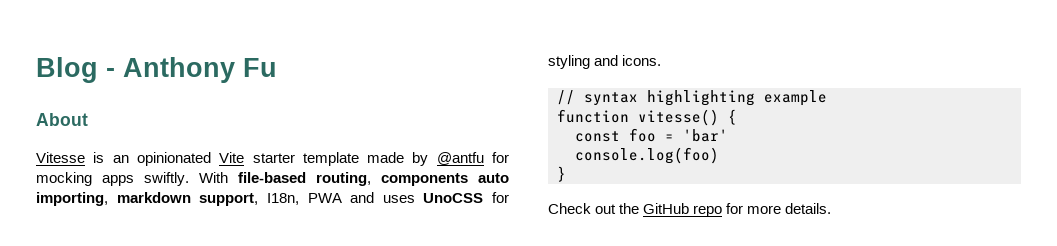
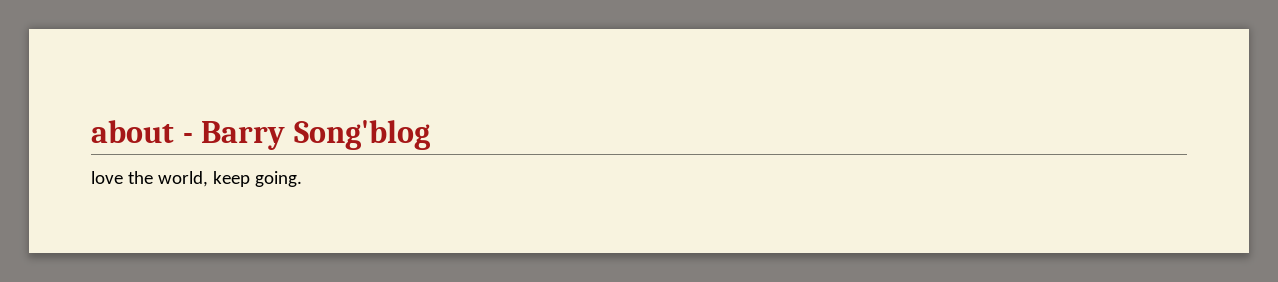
[36,57,277,83] [36,113,88,126] [36,152,510,166] [36,172,509,186] [36,192,509,206] [548,55,662,69] [557,90,827,106] [557,109,737,126] [575,128,728,142] [575,147,719,164] [557,166,566,182] [548,203,832,217] Blog - Anthony Fu // About // Vitesse is an opinionated Vite starter template made by @antfu for mocking apps swiftly. With file-based routing, components auto importing, markdown support, I18n, PWA and uses UnoCSS for styling and icons. // // syntax highlighting example // function vitesse() { // const foo = 'bar' // console.log(foo) // } // Check out the GitHub repo for more details. -> [91,120,430,150] [91,171,302,187] about - Barry Song'blog // love the world, keep going.

